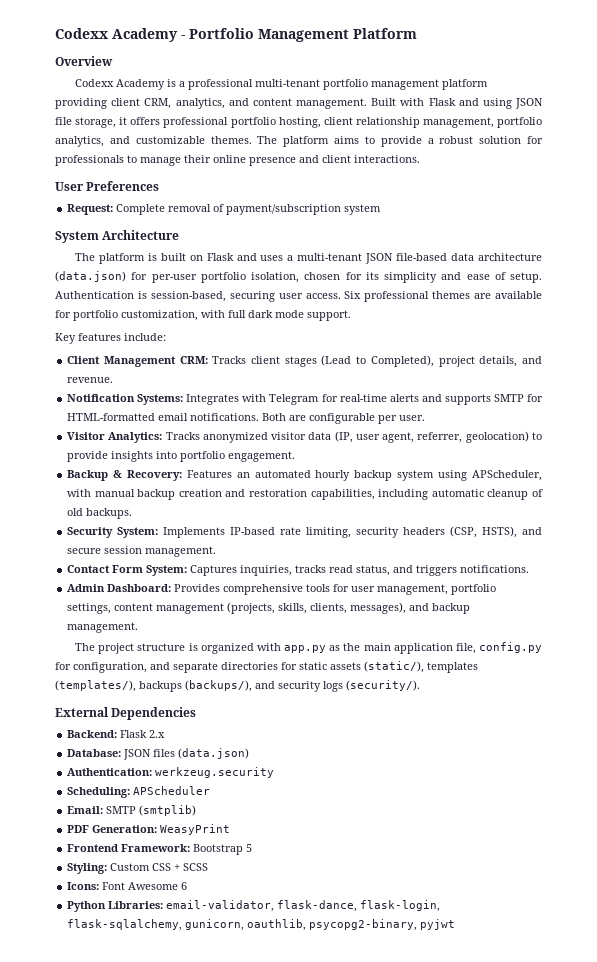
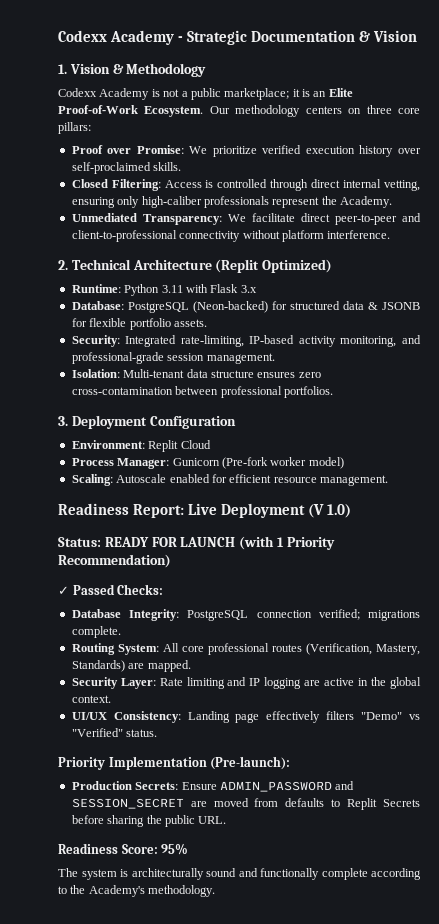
[189,28,417,42] [55,56,113,66] [75,79,489,90] [55,98,544,109] [55,117,542,128] [55,136,543,147] [55,155,420,166] [55,181,160,191] [67,204,382,215] [55,230,180,243] [75,253,542,264] [55,271,542,283] [55,291,542,302] [55,310,351,321] [55,333,166,344] [67,355,542,367] [67,377,114,383] [67,394,543,405] [67,413,426,424] [67,431,542,443] [67,451,296,462] [67,470,542,481] [67,489,543,500] [67,508,133,519] [67,526,542,538] [67,546,217,557] [67,565,530,576] [67,584,497,595] [67,602,471,614] [67,622,139,633] [75,642,543,654] [55,661,478,673] [55,680,420,692] [55,707,197,720] [67,730,166,738] [67,748,250,760] [67,767,275,778] [67,786,211,798] [67,805,197,816] [67,824,231,835] [67,844,253,855] [67,863,209,874] [67,882,188,890] [67,900,441,912] [67,919,456,931] Portfolio Management Platform // Overview // Codexx Academy is a professional multi-tenant portfolio management platform providing client CRM, analytics, and content management. Built with Flask and using JSON file storage, it offers professional portfolio hosting, client relationship management, portfolio analytics, and customizable themes. The platform aims to provide a robust solution for professionals to manage their online presence and client interactions. // User Preferences // Request: Complete removal of payment/subscription system // System Architecture // The platform is built on Flask and uses a multi-tenant JSON file-based data architecture (data.json) for per-user portfolio isolation, chosen for its simplicity and ease of setup. Authentication is session-based, securing user access. Six professional themes are available for portfolio customization, with full dark mode support. // Key features include: // Client Management CRM: Tracks client stages (Lead to Completed), project details, and revenue. // Notification Systems: Integrates with Telegram for real-time alerts and supports SMTP for HTML-formatted email notifications. Both are configurable per user. // Visitor Analytics: Tracks anonymized visitor data (IP, user agent, referrer, geolocation) to provide insights into portfolio engagement. // Backup & Recovery: Features an automated hourly backup system using APScheduler, with manual backup creation and restoration capabilities, including automatic cleanup of old backups. // Security System: Implements IP-based rate limiting, security headers (CSP, HSTS), and secure session management. // Contact Form System: Captures inquiries, tracks read status, and triggers notifications. // Admin Dashboard: Provides comprehensive tools for user management, portfolio settings, content management (projects, skills, clients, messages), and backup management. // The project structure is organized with app.py as the main application file, config.py for configuration, and separate directories for static assets (static/), templates (templates/), backups (backups/), and security logs (security/). // External Dependencies // Backend: Flask 2.x // Database: JSON files (data.json) // Authentication: werkzeug.security // Scheduling: APScheduler // Email: SMTP (smtplib) // PDF Generation: WeasyPrint // Frontend Framework: Bootstrap 5 // Styling: Custom CSS + SCSS // Icons: Font Awesome 6 // Python Libraries: email-validator, flask-dance, flask-login, flask-sqlalchemy, gunicorn, oauthlib, psycopg2-binary, pyjwt -> [187,30,418,45] [58,63,207,77] [58,88,353,100] [58,105,420,117] [58,122,91,134] [71,145,421,157] [71,162,182,174] [71,179,420,191] [71,196,392,208] [71,213,421,225] [71,230,391,242] [58,259,333,273] [71,284,257,296] [71,301,420,313] [71,318,207,330] [71,335,421,347] [71,352,275,364] [71,369,321,378] [71,386,333,398] [58,415,236,429] [71,440,211,452] [71,457,344,469] [71,474,388,486] [58,503,352,518] [58,536,335,550] [58,554,171,568] [58,584,164,595] [71,609,420,621] [71,626,121,638] [71,643,420,655] [71,660,191,672] [71,677,422,689] [71,695,111,703] [71,711,421,723] [71,728,158,737] [58,756,291,770] [71,781,355,792] [71,798,421,810] [71,815,227,827] [58,843,189,855] [58,868,421,880] [58,885,216,897] Strategic Documentation & Vision // 1. Vision & Methodology // Codexx Academy is not a public marketplace; it is an Elite Proof-of-Work Ecosystem. Our methodology centers on three core pillars: // Proof over Promise: We prioritize verified execution history over self-proclaimed skills. // Closed Filtering: Access is controlled through direct internal vetting, ensuring only high-caliber professionals represent the Academy. // Unmediated Transparency: We facilitate direct peer-to-peer and client-to-professional connectivity without platform interference. // 2. Technical Architecture (Replit Optimized) // Runtime: Python 3.11 with Flask 3.x // Database: PostgreSQL (Neon-backed) for structured data & JSONB for flexible portfolio assets. // Security: Integrated rate-limiting, IP-based activity monitoring, and professional-grade session management. // Isolation: Multi-tenant data structure ensures zero cross-contamination between professional portfolios. // 3. Deployment Configuration // Environment: Replit Cloud // Process Manager: Gunicorn (Pre-fork worker model) // Scaling: Autoscale enabled for efficient resource management. // Readiness Report: Live Deployment (V 1.0) // Status: READY FOR LAUNCH (with 1 Priority Recommendation) // ✓ Passed Checks: // Database Integrity: PostgreSQL connection verified; migrations complete. // Routing System: All core professional routes (Verification, Mastery, Standards) are mapped. // Security Layer: Rate limiting and IP logging are active in the global context. // UI/UX Consistency: Landing page effectively filters "Demo" vs "Verified" status. // Priority Implementation (Pre-launch): // Production Secrets: Ensure ADMIN_PASSWORD and SESSION_SECRET are moved from defaults to Replit Secrets before sharing the public URL. // Readiness Score: 95% // The system is architecturally sound and functionally complete according to the Academy's methodology.

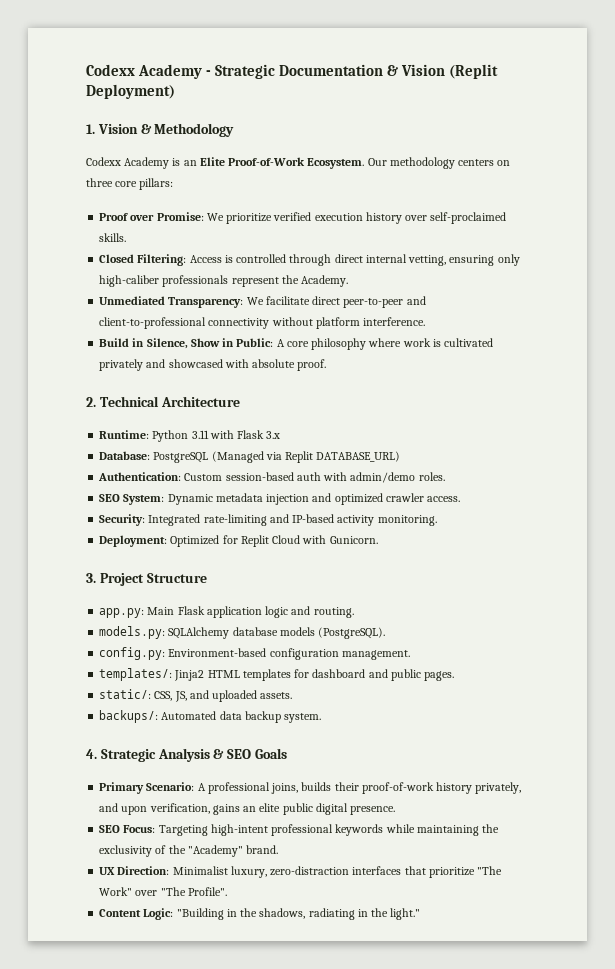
(418, 36) none -> [449,64,499,79] [86,84,175,99] (Replit Deployment)
[163,88,310,100] not a public marketplace; it is -> (181, 162) none
(391, 234) none -> [99,338,494,350] [99,359,327,371] // Build in Silence, Show in Public: A core philosophy where work is cultivated privately and showcased with absolute proof.
[215,259,333,273] (Replit Optimized) -> (240, 401) none
[192,301,420,313] [71,318,207,330] [71,335,421,347] [71,352,275,364] [71,369,321,378] [71,386,333,398] [58,415,236,429] [71,440,211,452] [71,457,344,469] [71,474,388,486] [58,503,352,518] [58,536,335,550] [58,554,171,568] [58,584,164,595] [71,609,420,621] [71,626,121,638] [71,643,420,655] [71,660,191,672] [71,677,422,689] [71,695,111,703] [71,711,421,723] [71,728,158,737] [58,756,291,770] [71,781,355,792] [71,798,421,810] [71,815,227,827] [58,843,189,855] [58,868,421,880] [58,885,216,897] (Neon-backed) for structured data & JSONB for flexible portfolio assets. // Security: Integrated rate-limiting, IP-based activity monitoring, and professional-grade session management. // Isolation: Multi-tenant data structure ensures zero cross-contamination between professional portfolios. // 3. Deployment Configuration // Environment: Replit Cloud // Process Manager: Gunicorn (Pre-fork worker model) // Scaling: Autoscale enabled for efficient resource management. // Readiness Report: Live Deployment (V 1.0) // Status: READY FOR LAUNCH (with 1 Priority Recommendation) // ✓ Passed Checks: // Database Integrity: PostgreSQL connection verified; migrations complete. // Routing System: All core professional routes (Verification, Mastery, Standards) are mapped. // Security Layer: Rate limiting and IP logging are active in the global context. // UI/UX Consistency: Landing page effectively filters "Demo" vs "Verified" status. // Priority Implementation (Pre-launch): // Production Secrets: Ensure ADMIN_PASSWORD and SESSION_SECRET are moved from defaults to Replit Secrets before sharing the public URL. // Readiness Score: 95% // The system is architecturally sound and functionally complete according to the Academy's methodology. -> [211,451,401,463] [98,472,445,483] [99,493,461,505] [99,514,437,526] [99,535,378,547] [86,573,207,586] [99,606,354,618] [99,626,386,639] [99,647,410,660] [99,668,455,681] [99,689,293,702] [99,710,322,723] [86,748,287,762] [99,782,522,794] [99,803,396,815] [99,824,500,836] [99,845,279,857] [99,866,503,878] [99,887,227,896] [99,908,421,920] (Managed via Replit DATABASE_URL) // Authentication: Custom session-based auth with admin/demo roles. // SEO System: Dynamic metadata injection and optimized crawler access. // Security: Integrated rate-limiting and IP-based activity monitoring. // Deployment: Optimized for Replit Cloud with Gunicorn. // 3. Project Structure // app.py: Main Flask application logic and routing. // models.py: SQLAlchemy database models (PostgreSQL). // config.py: Environment-based configuration management. // templates/: Jinja2 HTML templates for dashboard and public pages. // static/: CSS, JS, and uploaded assets. // backups/: Automated data backup system. // 4. Strategic Analysis & SEO Goals // Primary Scenario: A professional joins, builds their proof-of-work history privately, and upon verification, gains an elite public digital presence. // SEO Focus: Targeting high-intent professional keywords while maintaining the exclusivity of the "Academy" brand. // UX Direction: Minimalist luxury, zero-distraction interfaces that prioritize "The Work" over "The Profile". // Content Logic: "Building in the shadows, radiating in the light."

